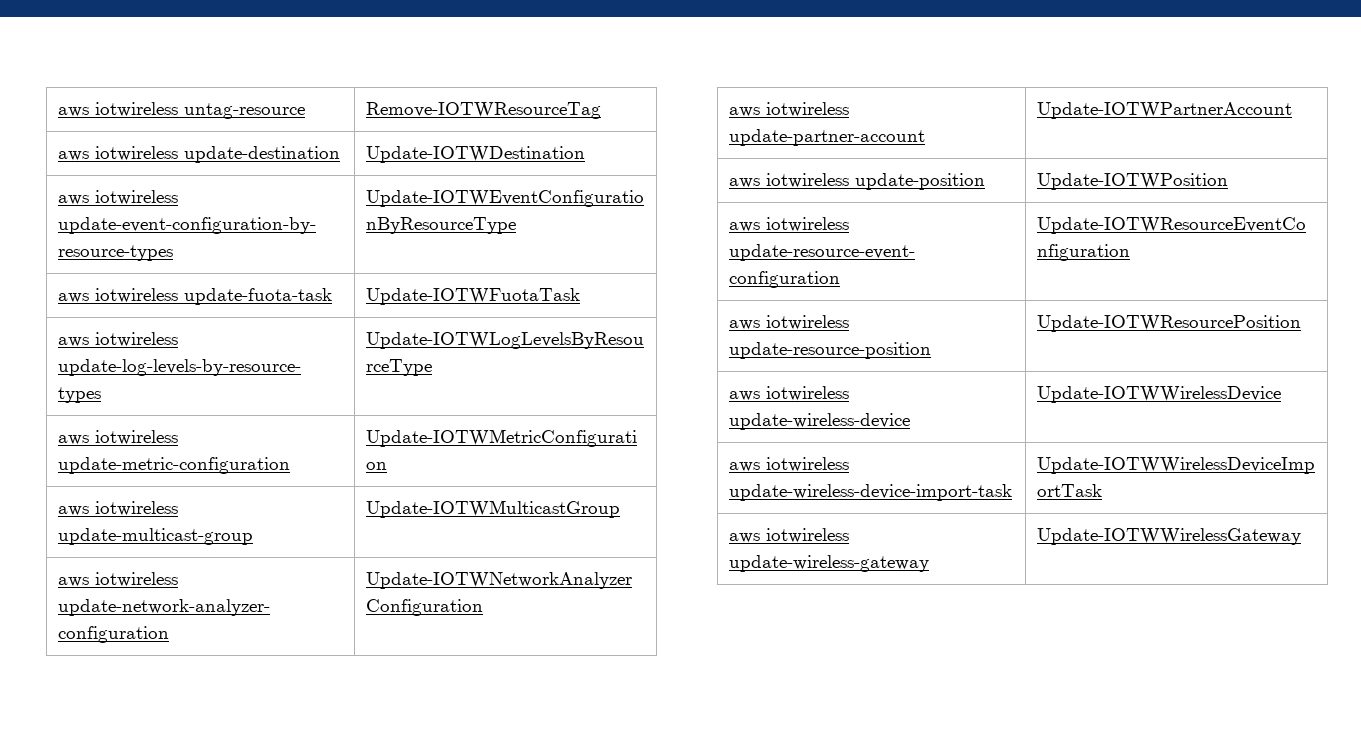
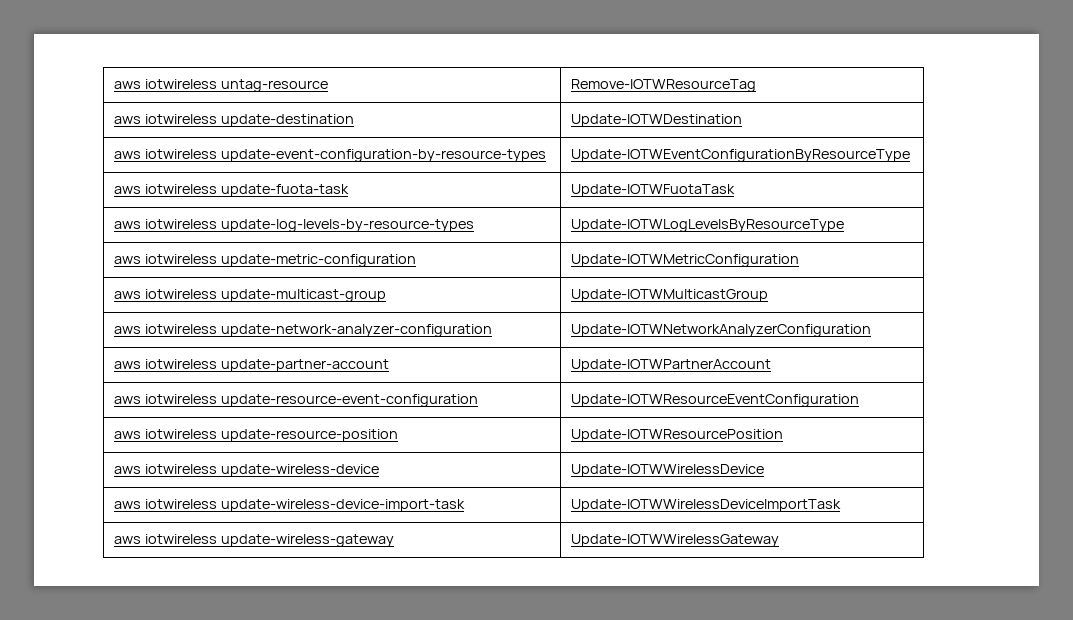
[729,173,986,190] [1037,173,1229,190] // aws iotwireless update-position | Update-IOTWPosition -> (772, 365) none

